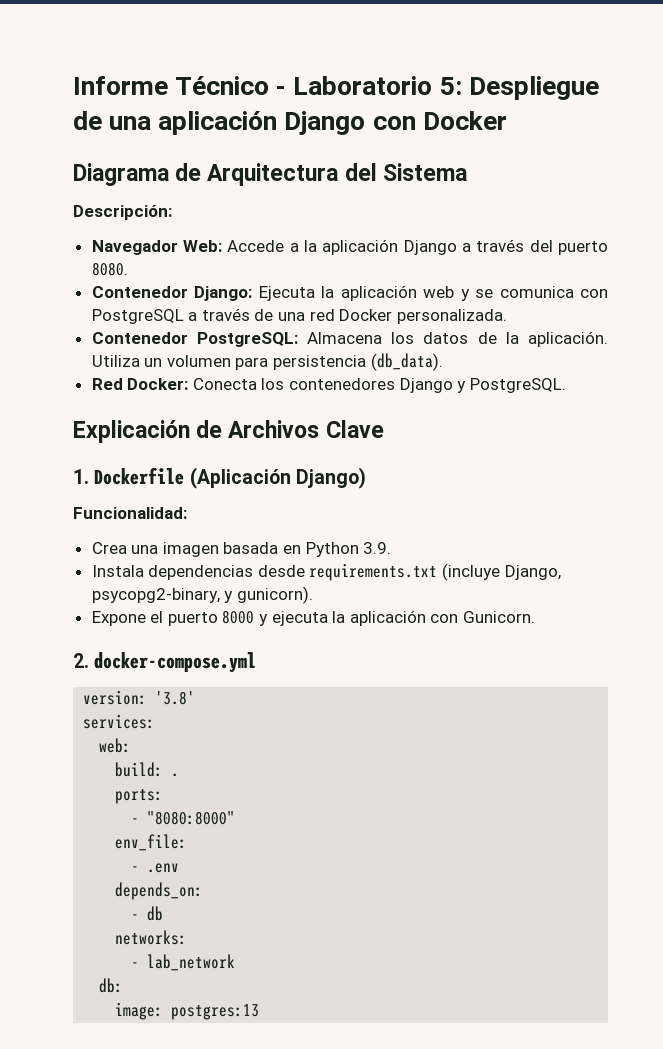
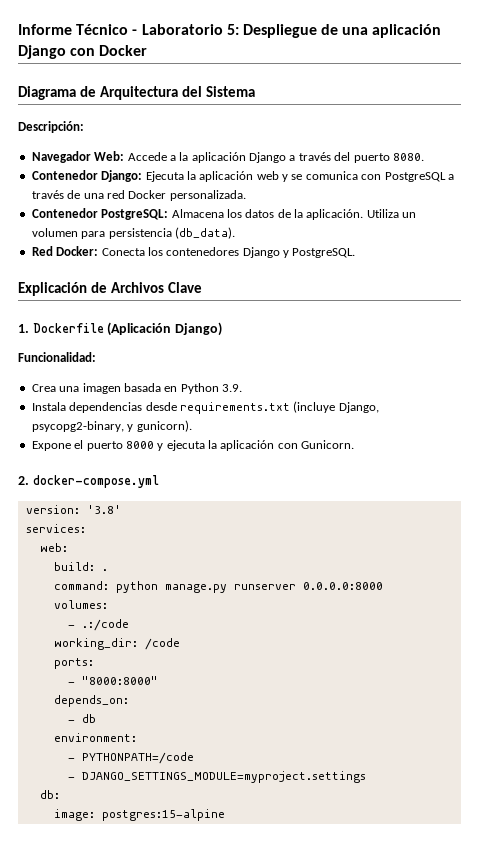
[115,789,164,804] [131,811,236,825] [115,834,188,851] [131,863,180,873] ports: // - "8080:8000" // env_file: // - .env -> [53,581,383,593] [53,600,108,609] [67,619,129,631] [53,638,180,650] [53,658,94,669] [67,676,158,685] command: python manage.py runserver 0.0.0.0:8000 // volumes: // - .:/code // working_dir: /code // ports: // - "8000:8000"
[115,930,188,945] [131,954,236,971] networks: // - lab_network -> [53,733,137,742] [67,752,194,764] [67,771,366,783] environment: // - PYTHONPATH=/code // - DJANGO_SETTINGS_MODULE=myproject.settings
[171,1004,260,1020] postgres:13 -> [101,809,225,821] postgres:15-alpine

